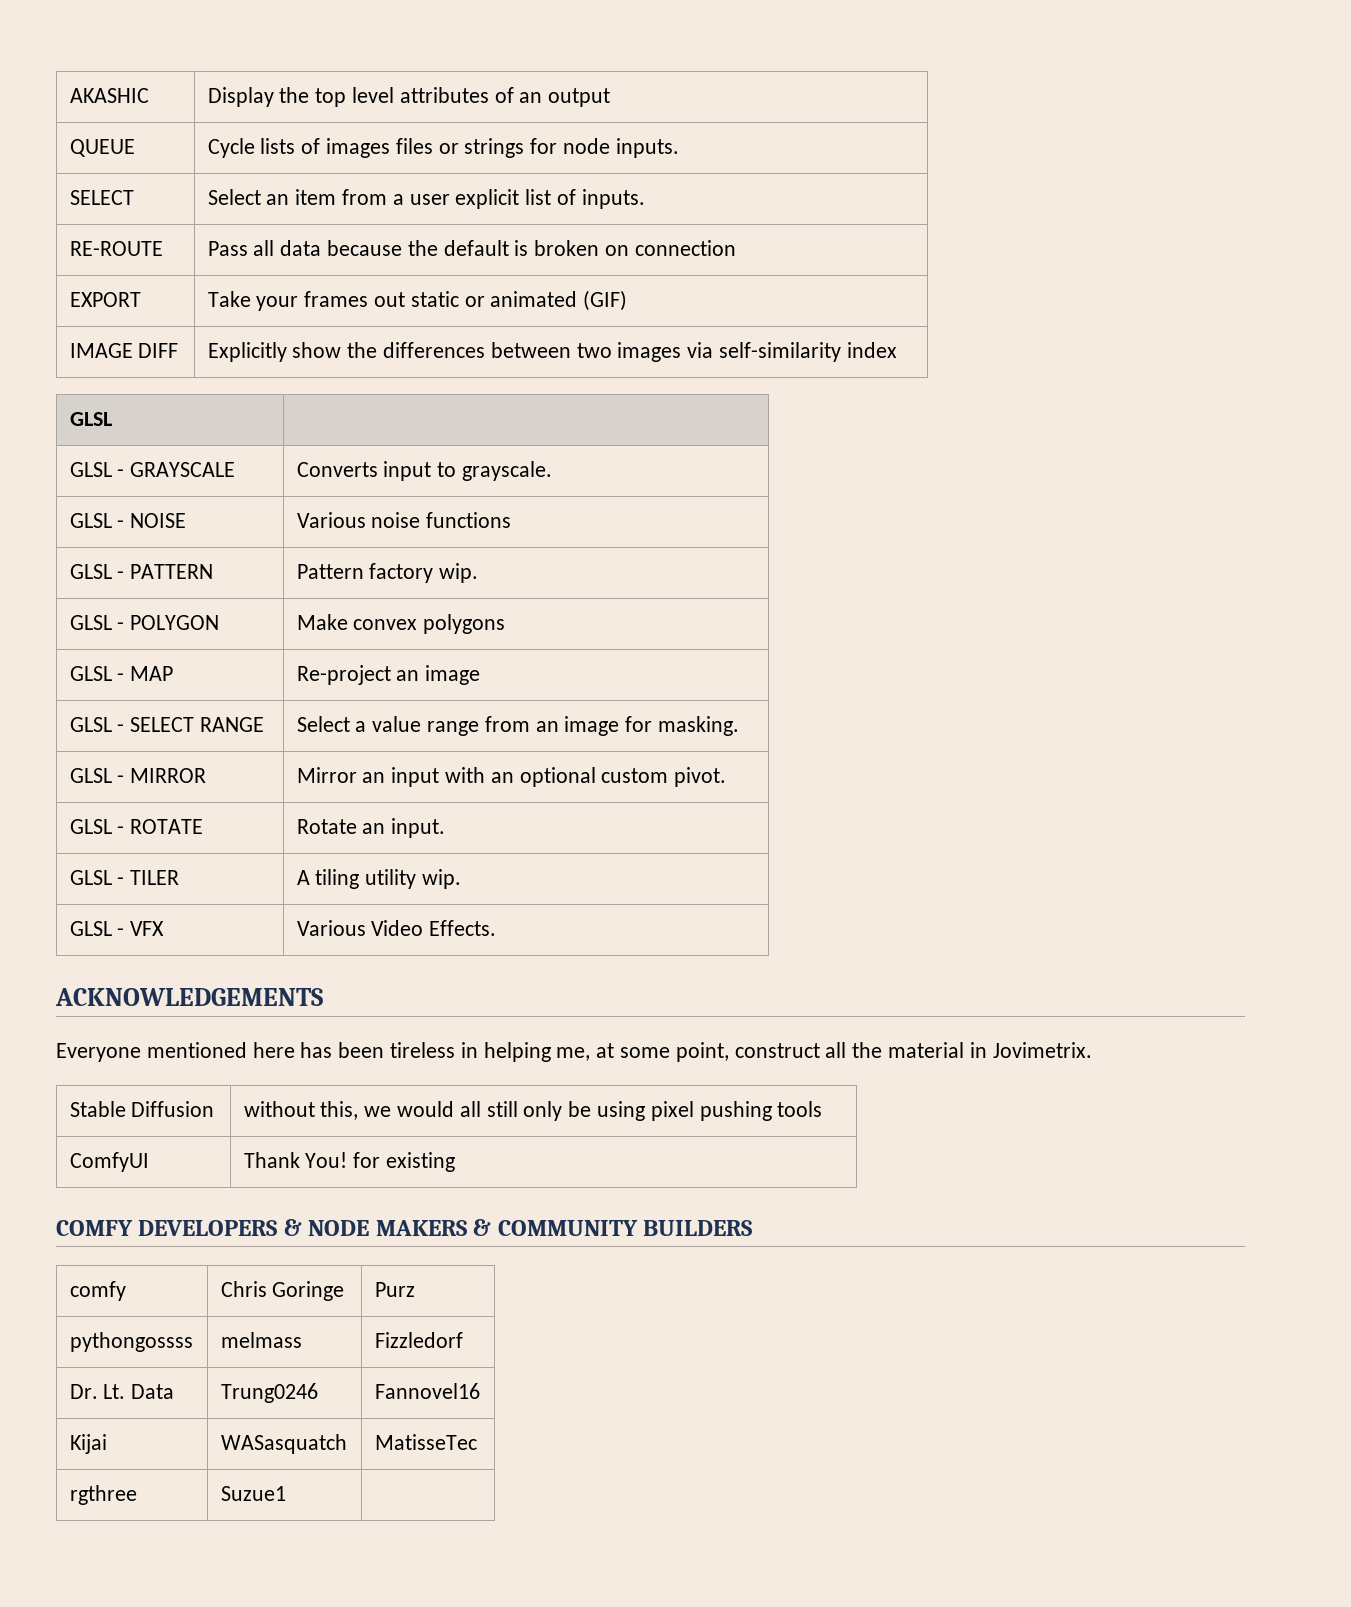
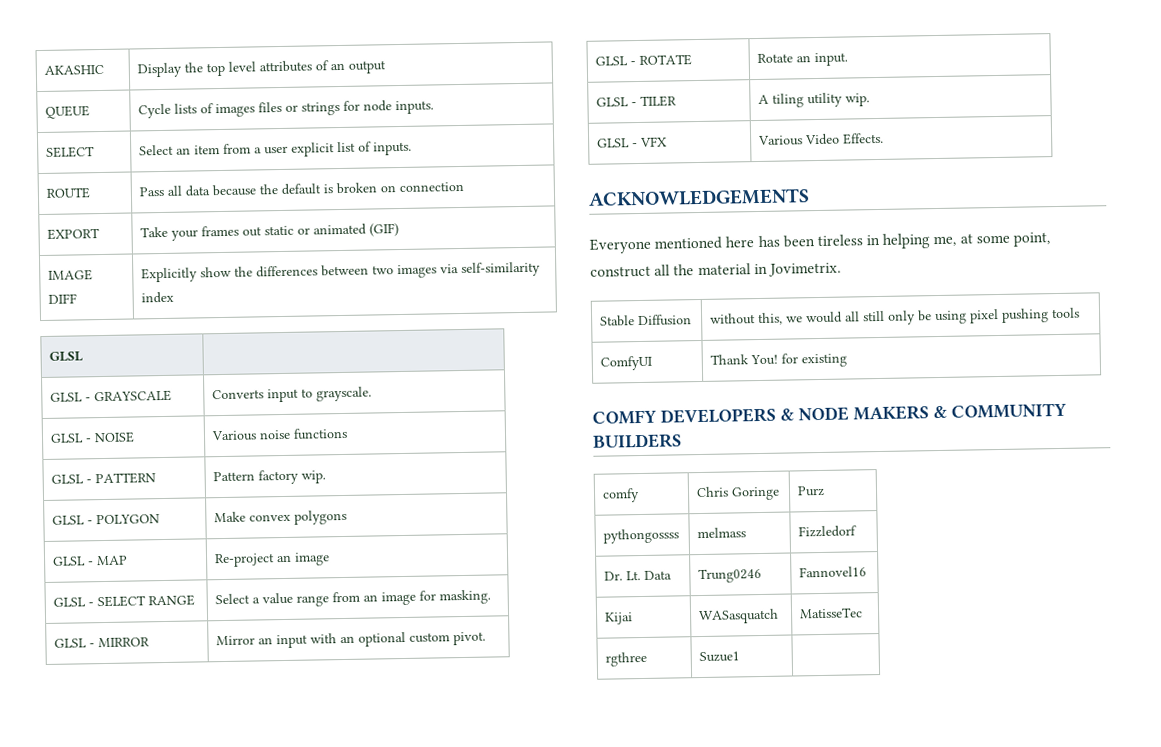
[69,241,163,256] RE-ROUTE -> [46,187,91,199] ROUTE

